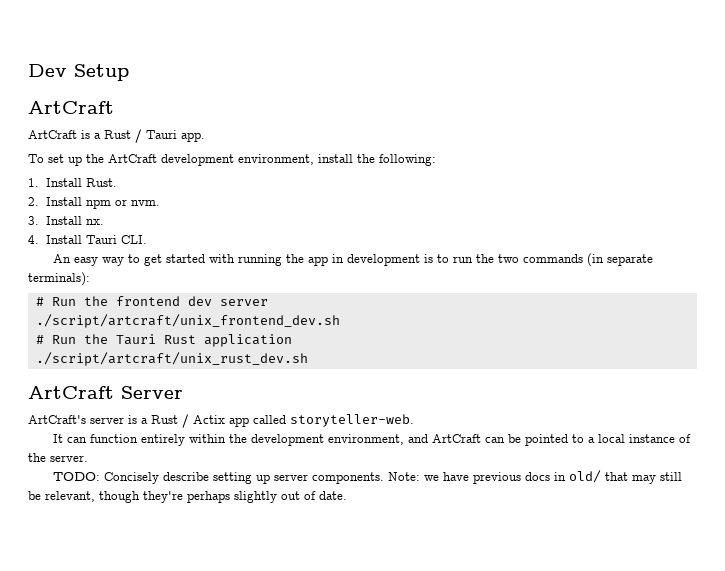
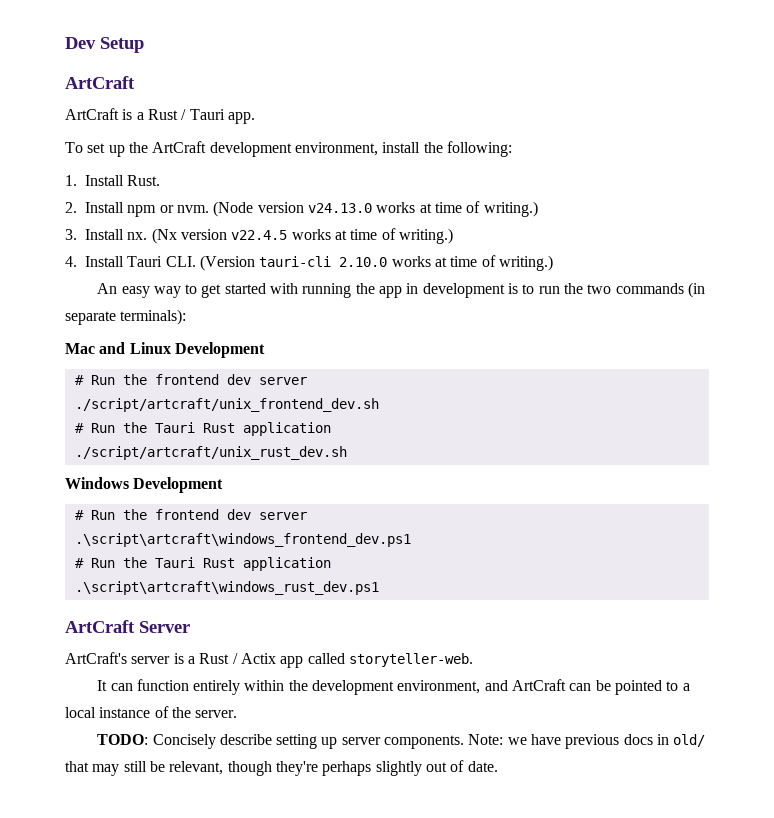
[28,216,104,225] [28,235,147,244] // 3. Install nx. // 4. Install Tauri CLI. -> [213,201,538,217] [65,228,453,244] [65,255,553,271] (Node version v24.13.0 works at time of writing.) // 3. Install nx. (Nx version v22.4.5 works at time of writing.) // 4. Install Tauri CLI. (Version tauri-cli 2.10.0 works at time of writing.)
(90, 279) none -> [65,342,265,358] // Mac and Linux Development
(308, 359) none -> [65,477,224,493] [74,509,307,520] [74,533,411,547] [74,557,331,571] [74,581,379,595] // Windows Development // # Run the frontend dev server // .\script\artcraft\windows_frontend_dev.ps1 // # Run the Tauri Rust application // .\script\artcraft\windows_rust_dev.ps1

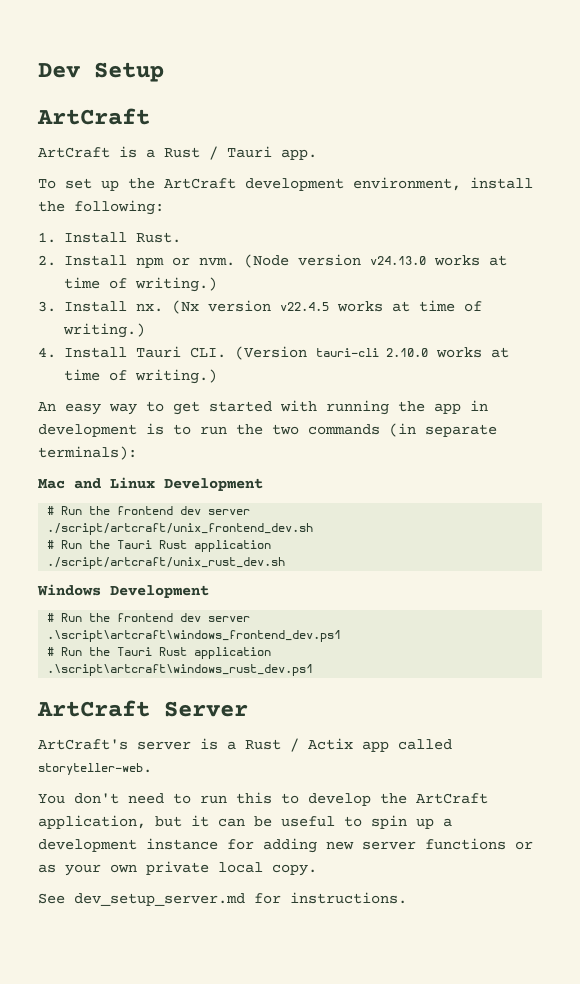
[97,679,690,695] [65,706,238,718] [97,734,706,749] [65,760,498,776] It can function entirely within the development environment, and ArtCraft can be pointed to a local instance of the server. // TODO: Concisely describe setting up server components. Note: we have previous docs in old/ that may still be relevant, though they're perhaps slightly out of date. -> [38,792,488,806] [38,815,452,829] [38,838,533,853] [38,861,317,876] [38,892,407,906] You don't need to run this to develop the ArtCraft application, but it can be useful to spin up a development instance for adding new server functions or as your own private local copy. // See dev_setup_server.md for instructions.

